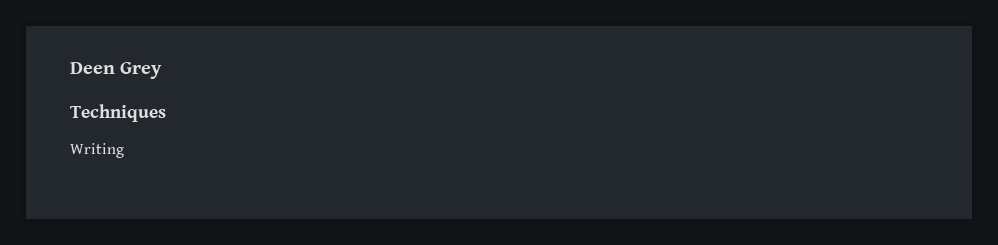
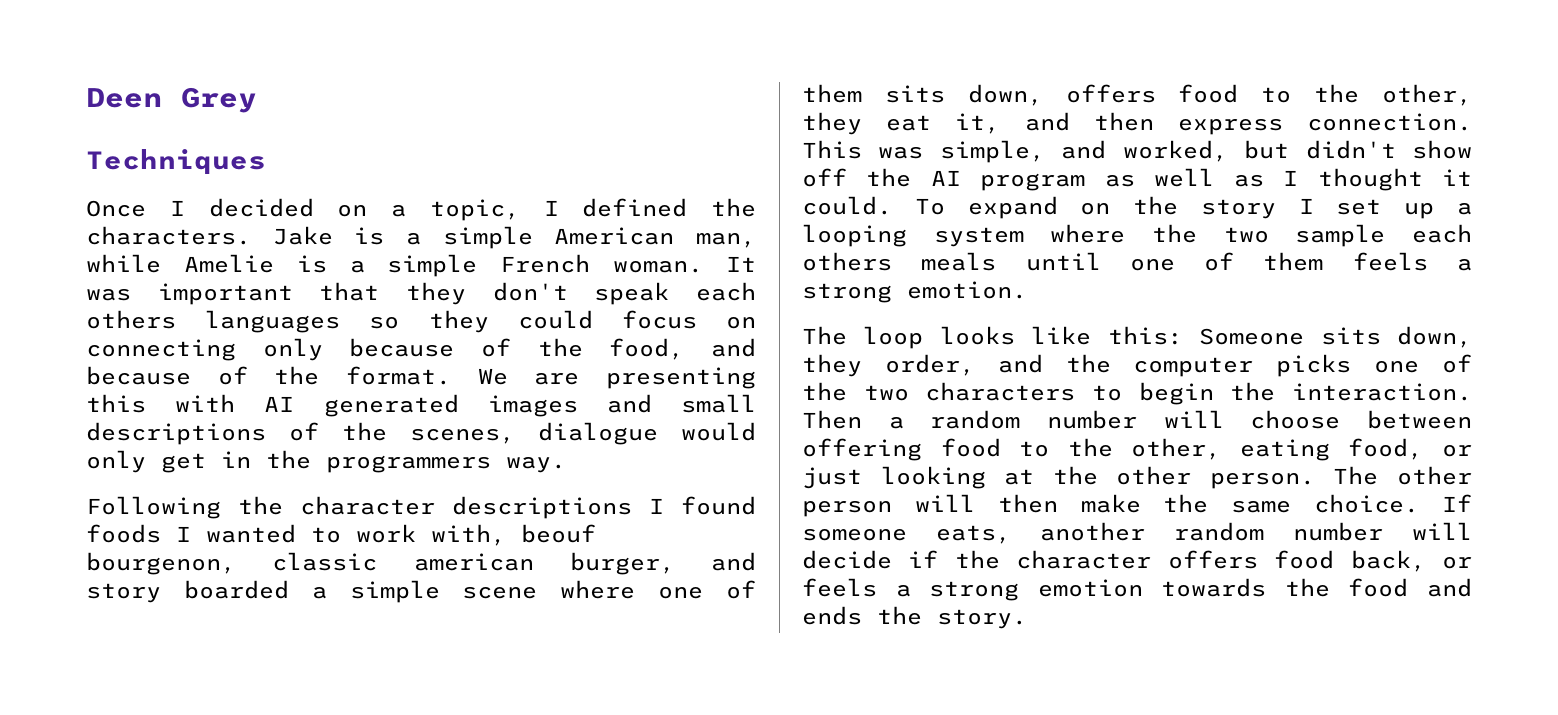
[70,143,124,158] Writing -> [86,198,756,221] [86,226,756,249] [86,254,756,277] [86,282,756,305] [86,310,756,333] [86,338,756,361] [86,366,756,389] [86,394,756,417] [86,422,756,445] [86,450,566,473] [86,496,756,519] [86,524,596,546] [86,552,756,575] [86,580,756,603] [802,84,1472,106] [802,112,1472,135] [802,140,1472,163] [802,168,1472,191] [802,196,1472,219] [802,224,1472,247] [802,252,1472,271] [802,281,1027,303] [802,326,1472,349] [802,354,1472,377] [802,382,1472,405] [802,410,1472,429] [802,438,1472,461] [802,466,1472,489] [802,494,1472,517] [802,522,1472,544] [802,550,1472,572] [802,578,1472,601] [802,606,1027,629] Once I decided on a topic, I defined the characters. Jake is a simple American man, while Amelie is a simple French woman. It was important that they don't speak each others languages so they could focus on connecting only because of the food, and because of the format. We are presenting this with AI generated images and small descriptions of the scenes, dialogue would only get in the programmers way. // Following the character descriptions I found foods I wanted to work with, beouf bourgenon, classic american burger, and story boarded a simple scene where one of them sits down, offers food to the other, they eat it, and then express connection. This was simple, and worked, but didn't show off the AI program as well as I thought it could. To expand on the story I set up a looping system where the two sample each others meals until one of them feels a strong emotion. // The loop looks like this: Someone sits down, they order, and the computer picks one of the two characters to begin the interaction. Then a random number will choose between offering food to the other, eating food, or just looking at the other person. The other person will then make the same choice. If someone eats, another random number will decide if the character offers food back, or feels a strong emotion towards the food and ends the story.

